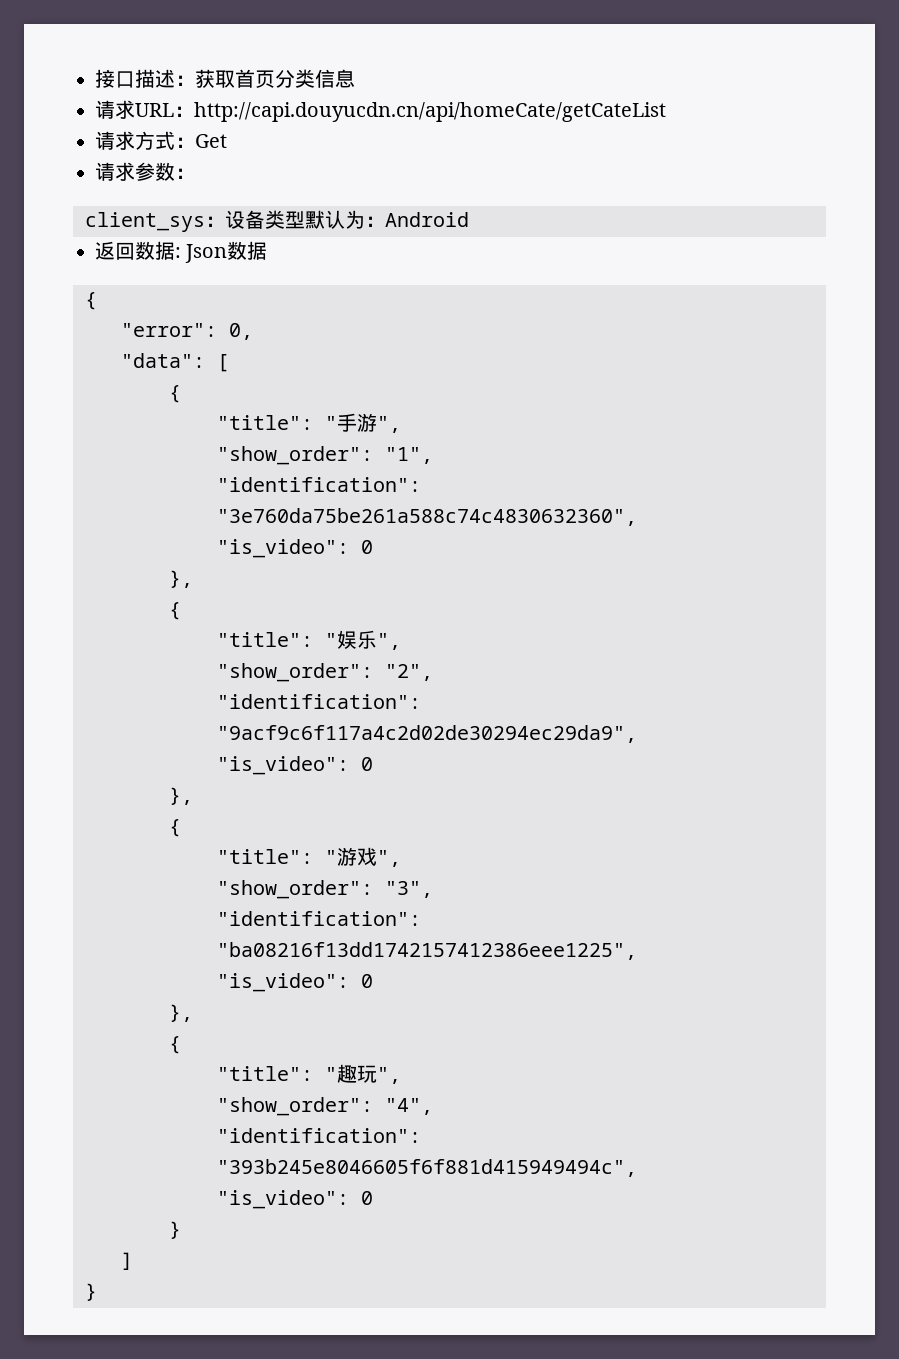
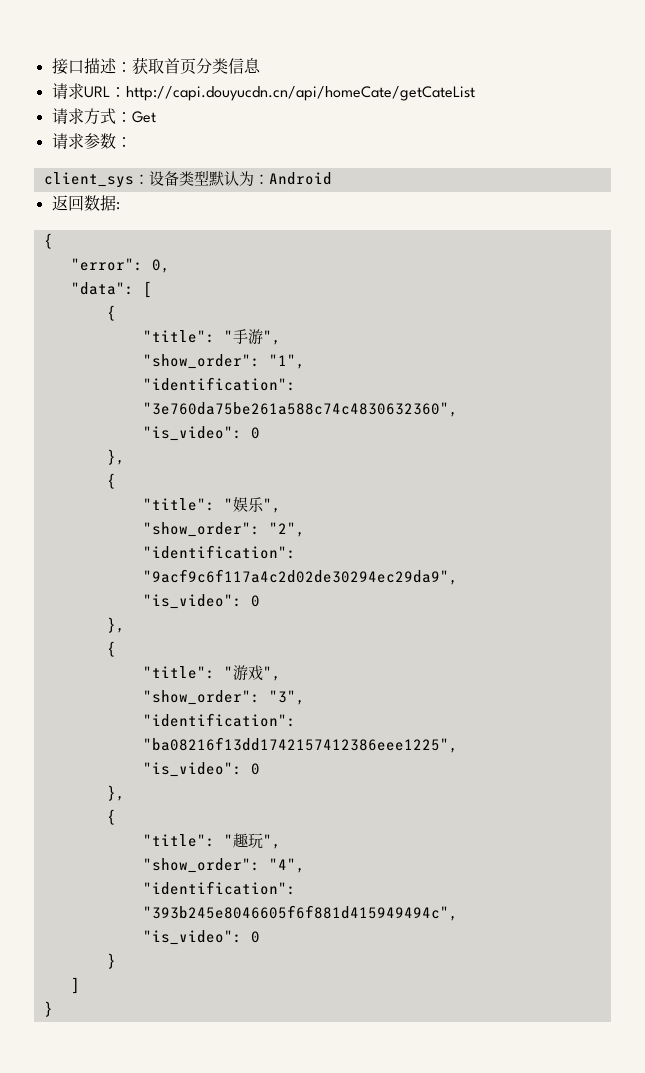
[185,241,268,263] Json数据 -> (120, 206) none

